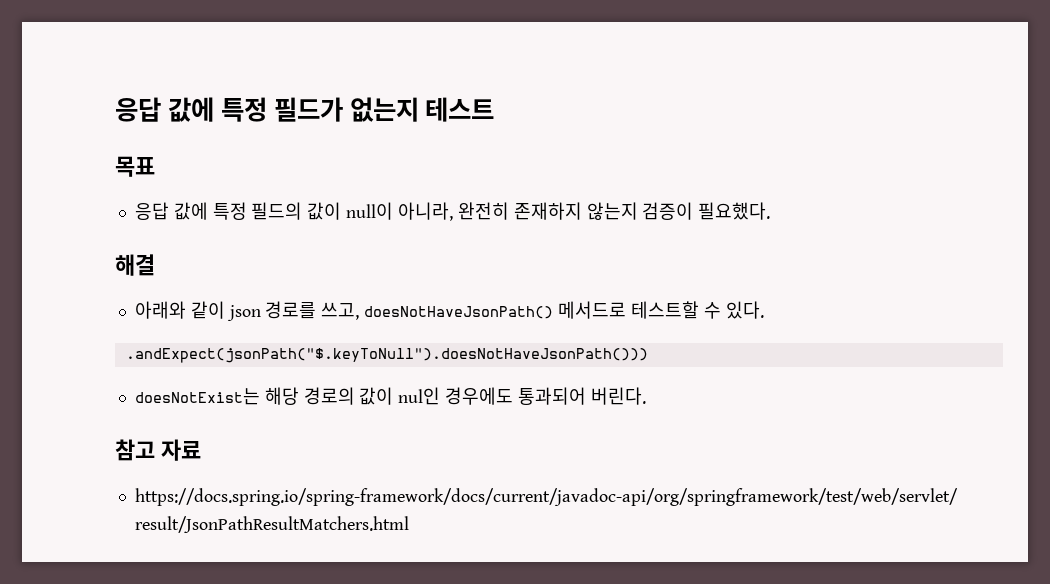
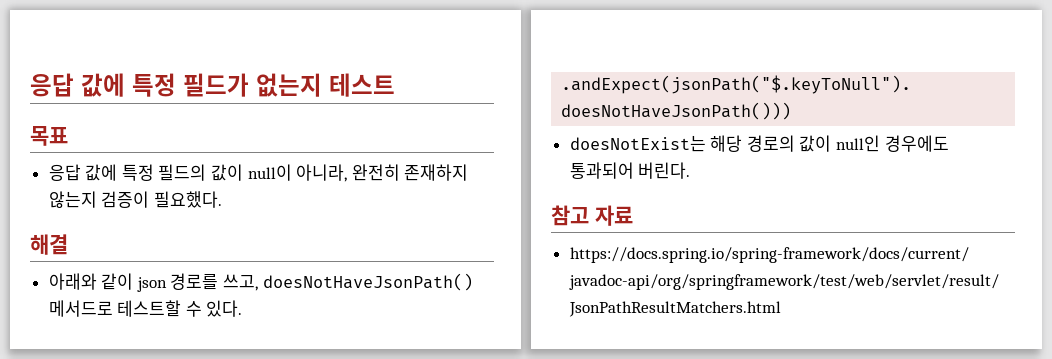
[398,387,441,405] nul인 -> [836,135,881,152] null인

